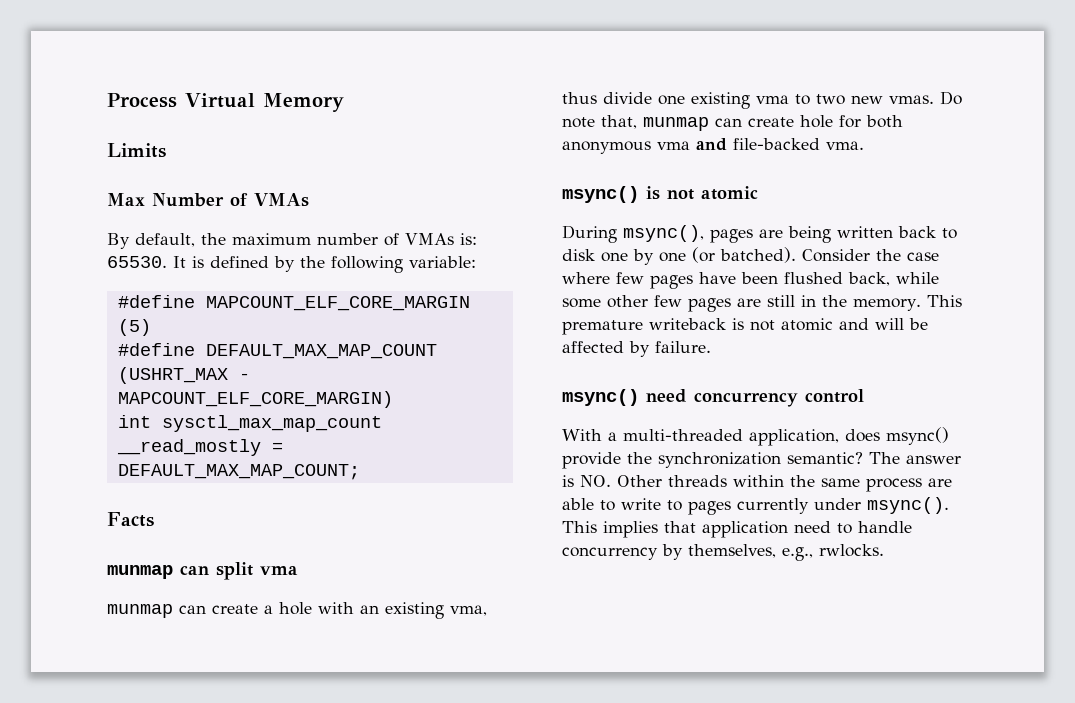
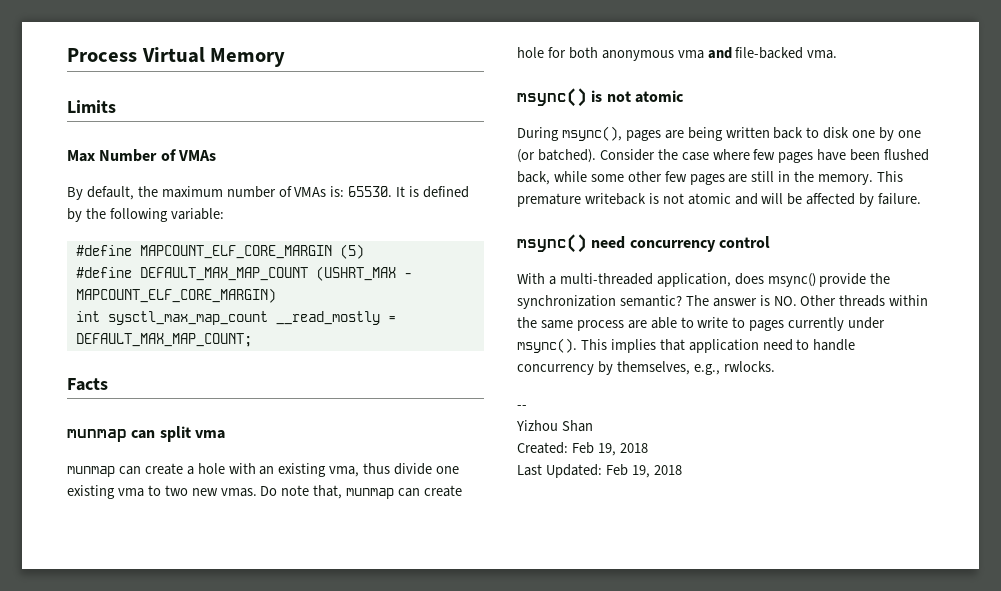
(884, 550) none -> [517,405,527,409] [516,420,593,432] [517,442,648,456] [517,464,682,478] // -- // Yizhou Shan // Created: Feb 19, 2018 // Last Updated: Feb 19, 2018

